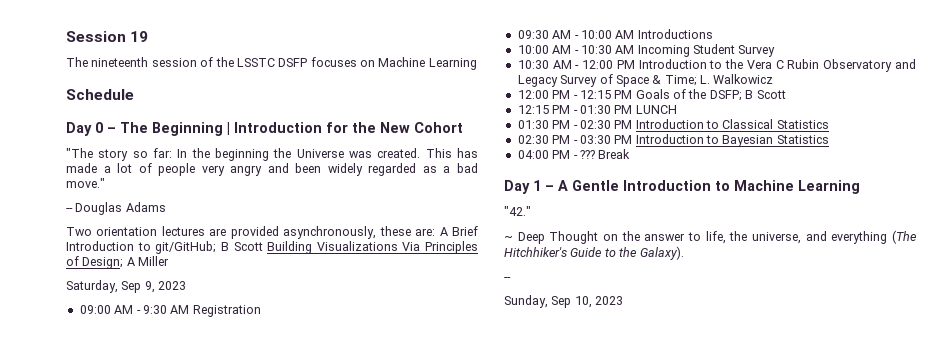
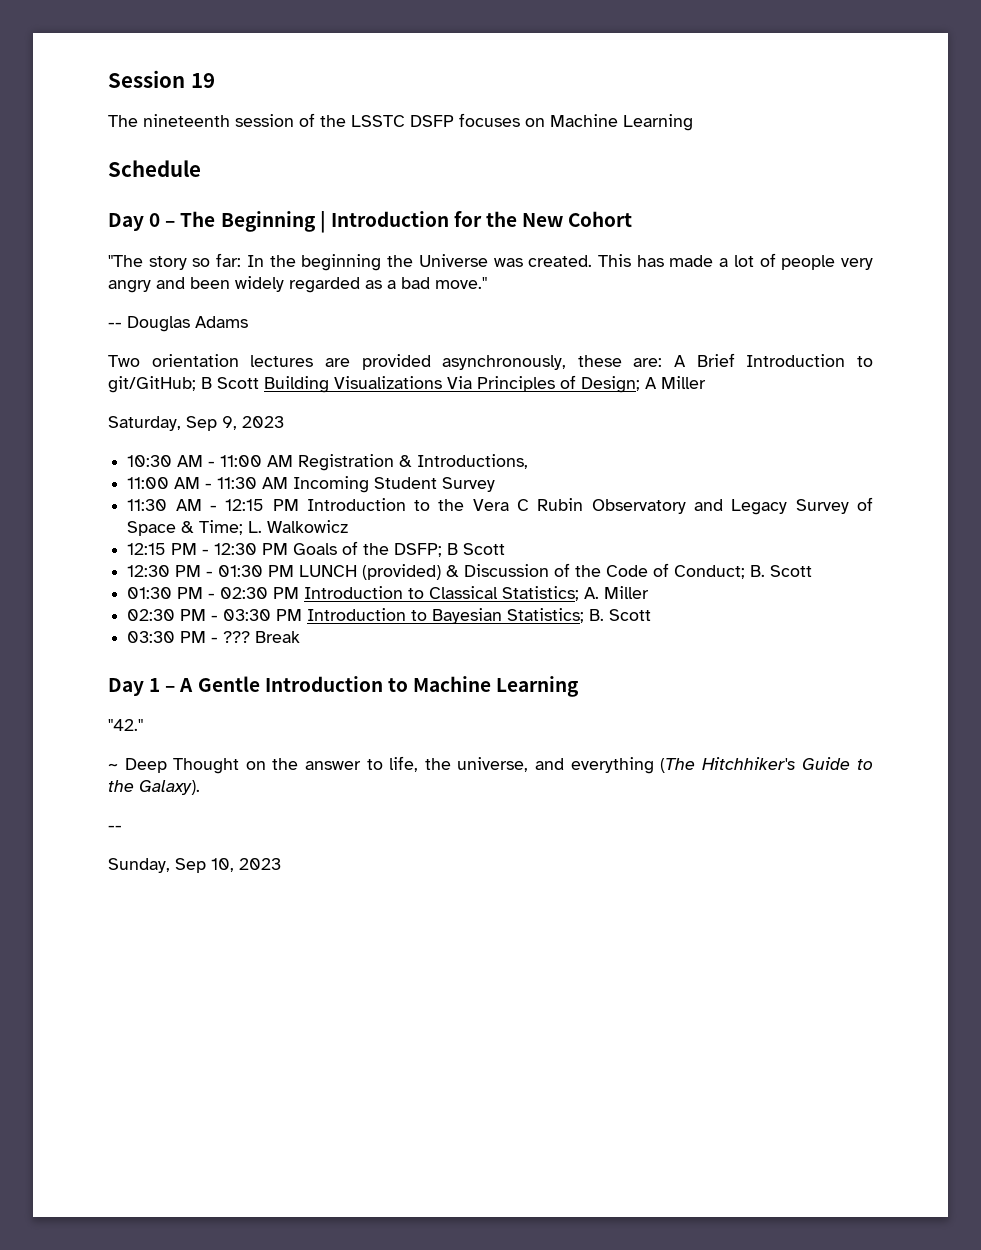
[79,305,167,314] 09:00 AM - 9:30 -> [127,455,263,467] 10:30 AM - 11:00
[517,29,713,39] [517,45,612,54] // 09:30 AM - 10:00 AM Introductions // 10:00 AM - 10:30 -> [399,454,529,469] [127,477,258,489] & Introductions, // 11:00 AM - 11:30
[517,60,614,69] 10:30 AM - 12:00 -> [127,499,265,511] 11:30 AM - 12:15
[517,90,611,99] 12:00 PM - 12:15 -> [127,543,258,555] 12:15 PM - 12:30
[517,105,549,114] 12:15 -> [127,565,171,577] 12:30
(677, 109) none -> [362,563,813,580] (provided) & Discussion of the Code of Conduct; B. Scott
[776,120,829,129] Statistics -> [502,586,650,601] Statistics; A. Miller
[776,135,829,144] [517,150,549,159] Statistics // 04:00 -> [507,608,652,623] [127,631,176,643] Statistics; B. Scott // 03:30

